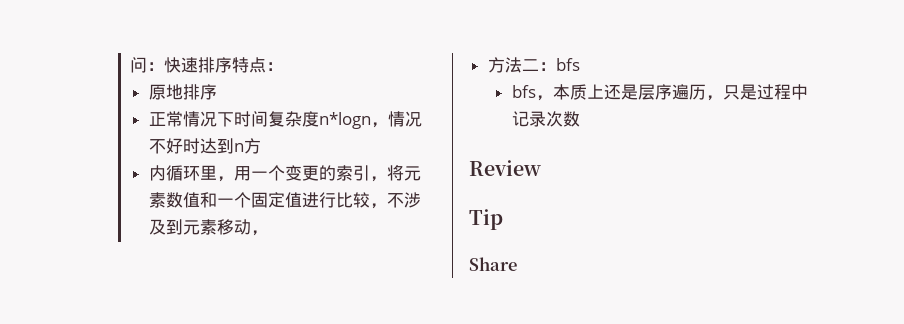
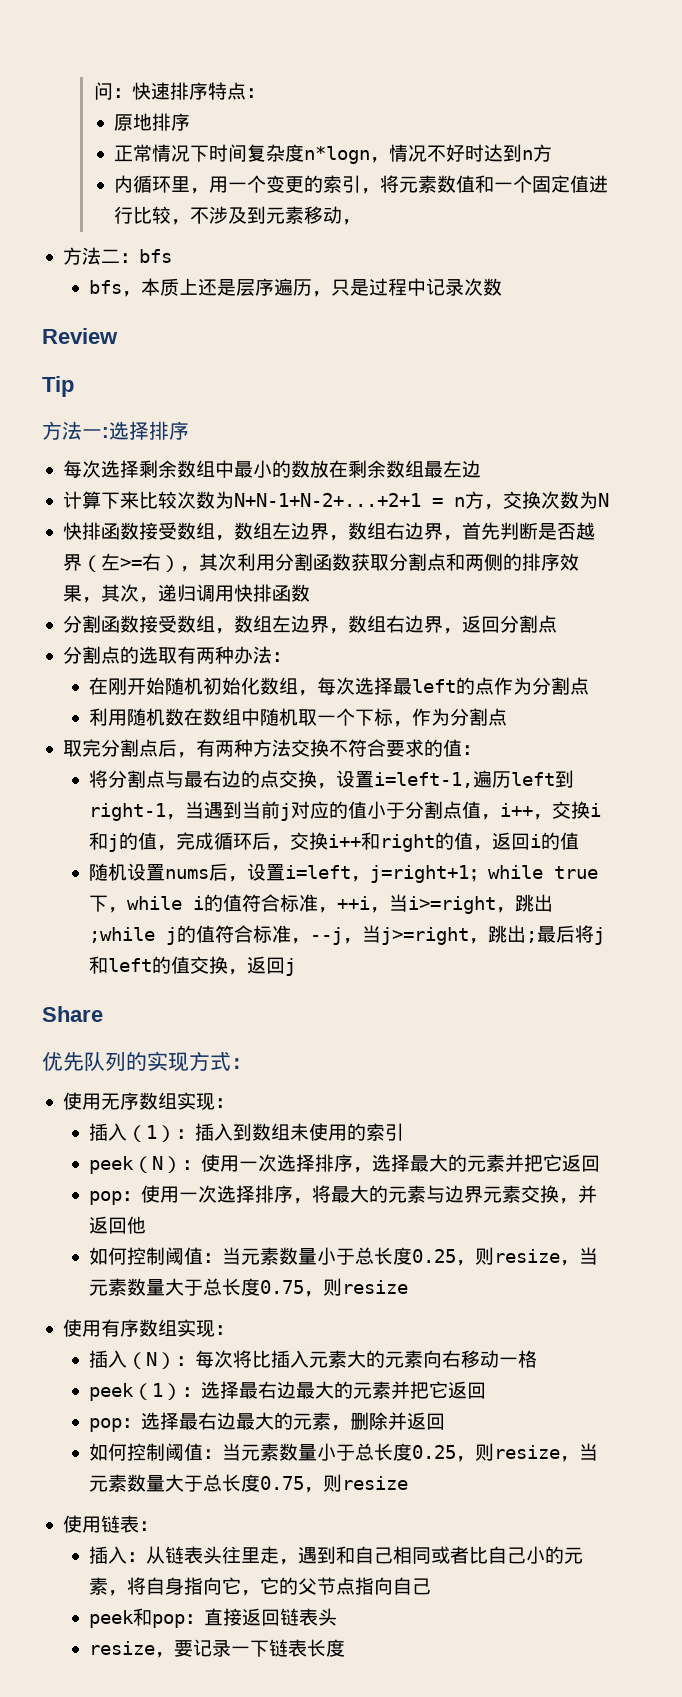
[469,257,517,271] Share -> [42,421,189,440] [62,460,481,478] [62,491,609,510] [62,522,595,541] [62,553,579,572] [62,584,310,603] [62,615,557,634] [62,646,291,664] [88,677,589,696] [88,708,507,727] [62,739,481,758] [88,770,574,789] [88,801,601,821] [88,832,579,852] [88,863,598,883] [88,894,553,914] [88,925,605,945] [88,956,296,976] [42,1006,103,1022] [42,1051,252,1072] [62,1092,234,1110] [88,1123,404,1142] [88,1154,600,1174] [88,1185,597,1205] [88,1216,146,1234] [88,1247,598,1266] [88,1278,408,1297] [62,1319,234,1337] [88,1350,537,1369] [88,1381,486,1401] [88,1412,445,1432] [88,1443,598,1462] [88,1474,408,1493] [62,1515,158,1533] [88,1546,583,1565] [88,1577,431,1596] [88,1608,337,1628] [88,1639,345,1658] 方法一:选择排序 // 每次选择剩余数组中最小的数放在剩余数组最左边 // 计算下来比较次数为N+N-1+N-2+...+2+1 = n方，交换次数为N // 快排函数接受数组，数组左边界，数组右边界，首先判断是否越界（左>=右），其次利用分割函数获取分割点和两侧的排序效果，其次，递归调用快排函数 // 分割函数接受数组，数组左边界，数组右边界，返回分割点 // 分割点的选取有两种办法： // 在刚开始随机初始化数组，每次选择最left的点作为分割点 // 利用随机数在数组中随机取一个下标，作为分割点 // 取完分割点后，有两种方法交换不符合要求的值： // 将分割点与最右边的点交换，设置i=left-1,遍历left到right-1，当遇到当前j对应的值小于分割点值，i++，交换i和j的值，完成循环后，交换i++和right的值，返回i的值 // 随机设置nums后，设置i=left，j=right+1；while true下，while i的值符合标准，++i，当i>=right，跳出;while j的值符合标准，--j，当j>=right，跳出;最后将j和left的值交换，返回j // Share // 优先队列的实现方式： // 使用无序数组实现： // 插入（1）：插入到数组未使用的索引 // peek（N）：使用一次选择排序，选择最大的元素并把它返回 // pop：使用一次选择排序，将最大的元素与边界元素交换，并返回他 // 如何控制阈值：当元素数量小于总长度0.25，则resize，当元素数量大于总长度0.75，则resize // 使用有序数组实现： // 插入（N）：每次将比插入元素大的元素向右移动一格 // peek（1）：选择最右边最大的元素并把它返回 // pop：选择最右边最大的元素，删除并返回 // 如何控制阈值：当元素数量小于总长度0.25，则resize，当元素数量大于总长度0.75，则resize // 使用链表： // 插入：从链表头往里走，遇到和自己相同或者比自己小的元素，将自身指向它，它的父节点指向自己 // peek和pop：直接返回链表头 // resize，要记录一下链表长度

